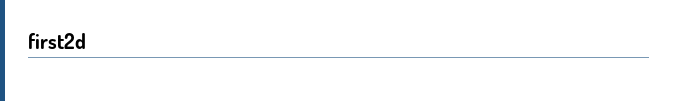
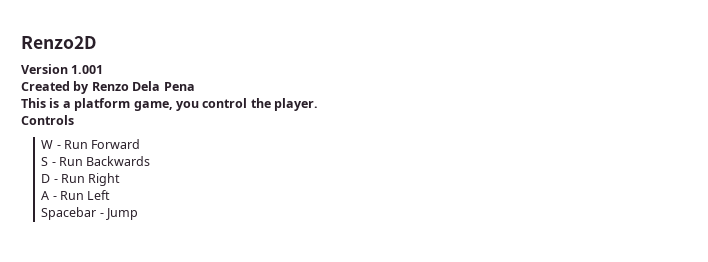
[28,33,86,49] first2d -> [21,36,97,49] [21,64,104,74] [21,81,195,94] [21,98,318,111] [21,115,74,125] [41,139,141,149] [41,156,151,166] [41,173,121,186] [41,190,111,200] [41,207,139,220] Renzo2D // Version 1.001 // Created by Renzo Dela Pena // This is a platform game, you control the player. // Controls // W - Run Forward // S - Run Backwards // D - Run Right // A - Run Left // Spacebar - Jump

